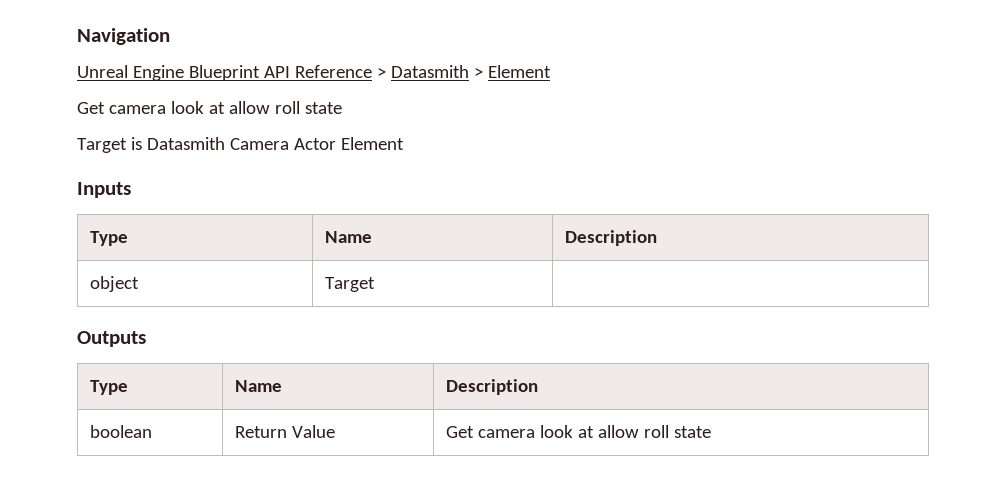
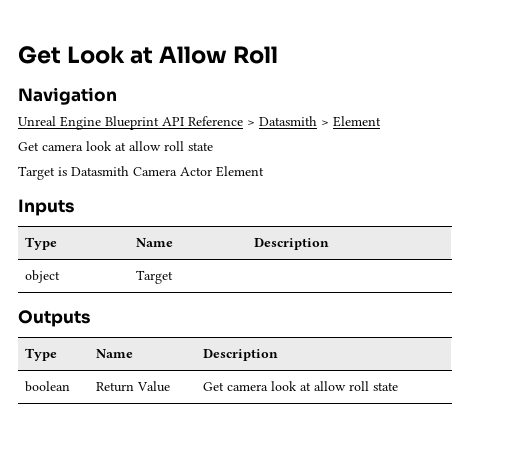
(77, 36) none -> [18,46,279,64] Get Look at Allow Roll //

